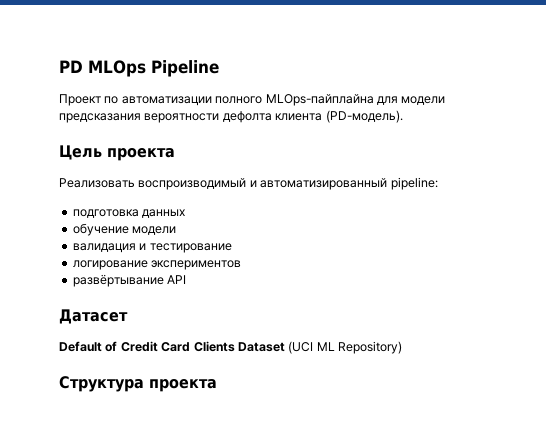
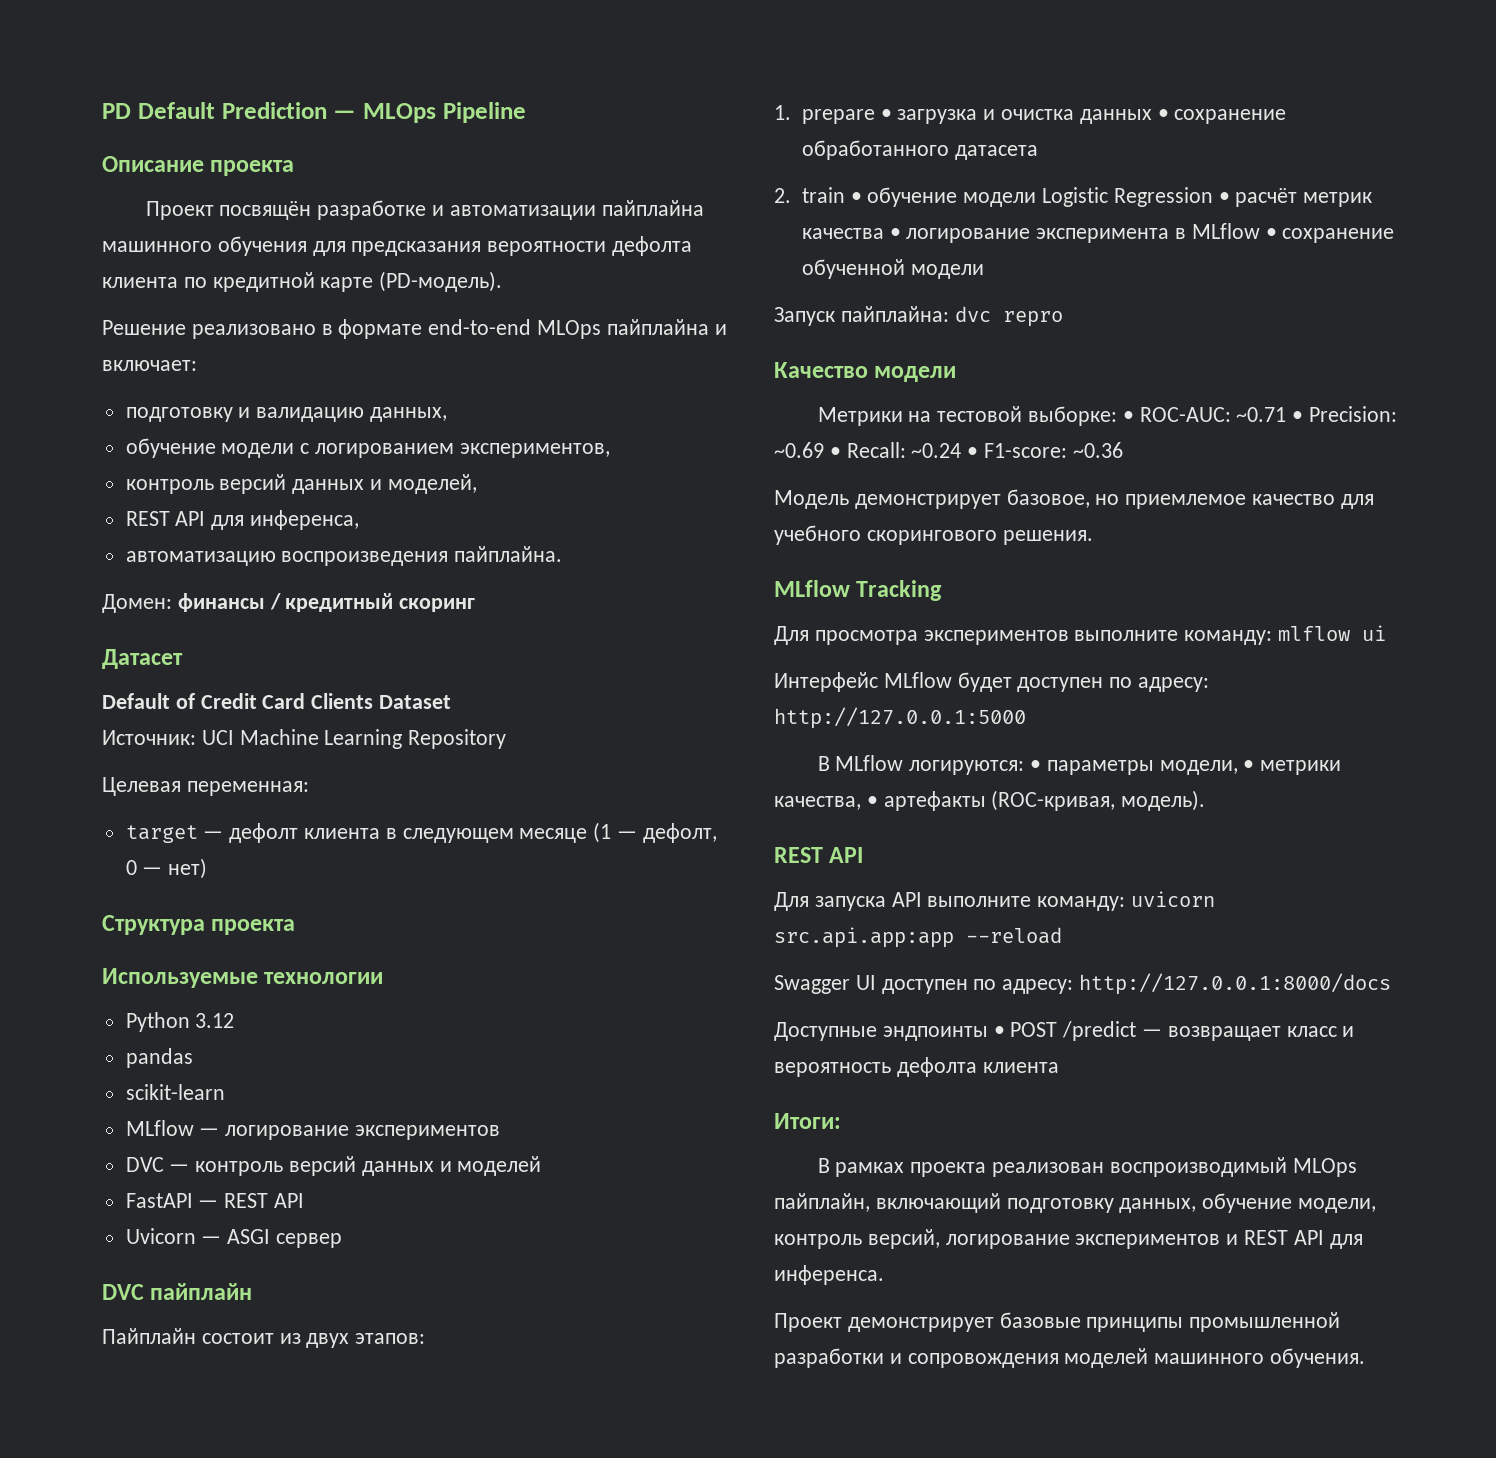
(83, 66) none -> [137,102,357,119] Default Prediction —
[59,94,446,106] [59,110,403,123] [59,145,175,161] [59,177,438,190] [72,209,186,218] [72,223,177,236] [72,243,232,253] [72,260,242,270] [72,274,187,287] // Проект по автоматизации полного MLOps-пайплайна для модели предсказания вероятности дефолта клиента (PD-модель). // Цель проекта // Реализовать воспроизводимый и автоматизированный pipeline: // подготовка данных // обучение модели // валидация и тестирование // логирование экспериментов // развёртывание API -> [102,156,295,176] [145,200,704,220] [102,236,693,256] [102,271,503,292] [102,319,727,339] [102,360,197,371] [125,407,448,422] [125,438,610,458] [125,474,477,494] [125,510,360,530] [125,546,563,566] [102,593,476,613] // Описание проекта // Проект посвящён разработке и автоматизации пайплайна машинного обучения для предсказания вероятности дефолта клиента по кредитной карте (PD-модель). // Решение реализовано в формате end-to-end MLOps пайплайна и включает: // подготовку и валидацию данных, // обучение модели с логированием экспериментов, // контроль версий данных и моделей, // REST API для инференса, // автоматизацию воспроизведения пайплайна. // Домен: финансы / кредитный скоринг
[288,341,402,354] [59,376,217,392] (UCI ML Repository) // Структура проекта -> [102,729,507,749] [102,777,309,796] [125,822,717,843] [125,858,208,879] [102,915,296,935] [102,968,384,988] [125,1012,235,1032] [125,1048,193,1068] [125,1084,225,1100] [125,1120,501,1140] [125,1156,542,1176] [125,1193,305,1208] [125,1228,343,1248] [102,1283,253,1300] [102,1328,426,1348] [774,105,1287,124] [801,140,1038,160] [774,187,1373,207] [801,223,1395,243] [801,259,984,279] [774,306,1063,327] [774,362,957,382] [817,406,1398,426] [774,442,1123,458] [774,489,1374,509] [774,525,1093,545] [774,580,943,601] [774,625,1387,645] [774,672,1210,692] [774,707,1026,729] [817,755,1342,775] [774,790,1206,811] [774,847,864,863] [774,891,1216,911] [774,927,1062,948] [774,973,1392,995] [774,1021,1355,1041] [774,1057,1059,1077] [774,1113,841,1129] [817,1157,1357,1177] [774,1193,1377,1213] [774,1229,1363,1249] [774,1265,884,1285] [774,1312,1341,1332] [774,1348,1366,1368] // Источник: UCI Machine Learning Repository // Целевая переменная: // target — дефолт клиента в следующем месяце (1 — дефолт, 0 — нет) // Структура проекта // Используемые технологии // Python 3.12 // pandas // scikit-learn // MLflow — логирование экспериментов // DVC — контроль версий данных и моделей // FastAPI — REST API // Uvicorn — ASGI сервер // DVC пайплайн // Пайплайн состоит из двух этапов: // 1. prepare • загрузка и очистка данных • сохранение обработанного датасета // 2. train • обучение модели Logistic Regression • расчёт метрик качества • логирование эксперимента в MLflow • сохранение обученной модели // Запуск пайплайна: dvc repro // Качество модели // Метрики на тестовой выборке: • ROC-AUC: ~0.71 • Precision: ~0.69 • Recall: ~0.24 • F1-score: ~0.36 // Модель демонстрирует базовое, но приемлемое качество для учебного скорингового решения. // MLflow Tracking // Для просмотра экспериментов выполните команду: mlflow ui // Интерфейс MLflow будет доступен по адресу: http://127.0.0.1:5000 // В MLflow логируются: • параметры модели, • метрики качества, • артефакты (ROC-кривая, модель). // REST API // Для запуска API выполните команду: uvicorn src.api.app:app --reload // Swagger UI доступен по адресу: http://127.0.0.1:8000/docs // Доступные эндпоинты • POST /predict — возвращает класс и вероятность дефолта клиента // Итоги: // В рамках проекта реализован воспроизводимый MLOps пайплайн, включающий подготовку данных, обучение модели, контроль версий, логирование экспериментов и REST API для инференса. // Проект демонстрирует базовые принципы промышленной разработки и сопровождения моделей машинного обучения.

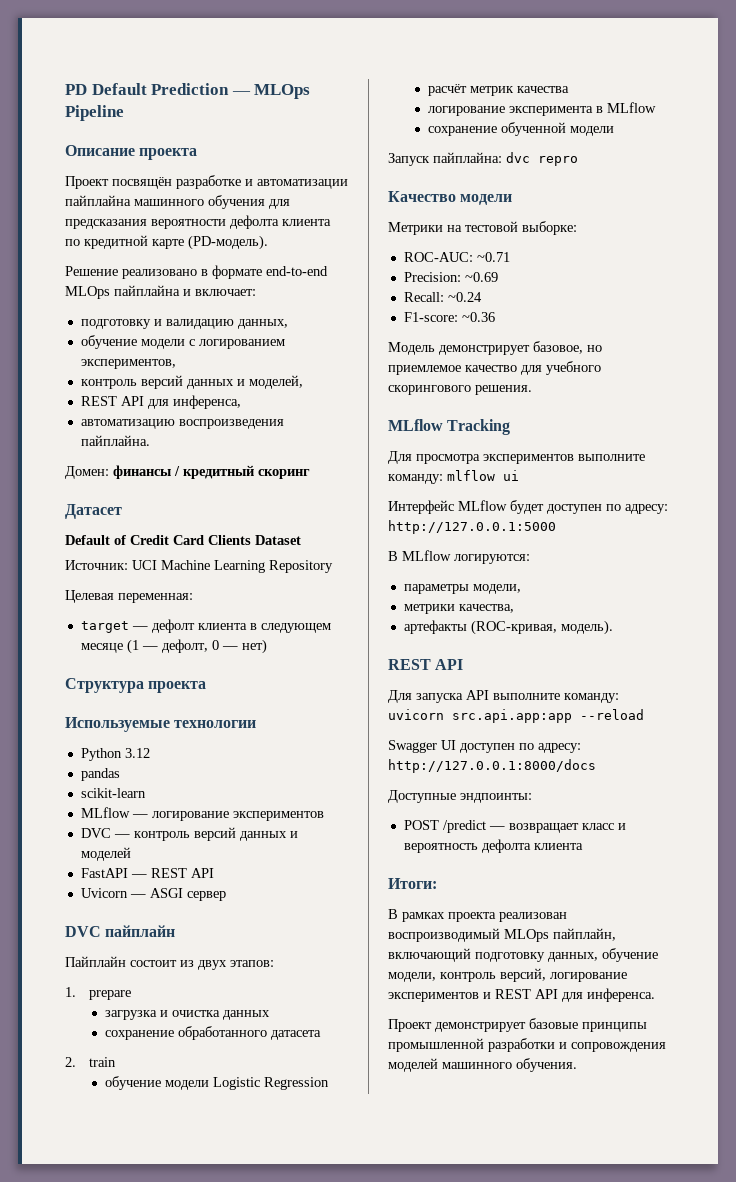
[880,109,892,120] • -> (132, 995) //
[1157,109,1169,120] • -> (271, 1015) //
[850,192,862,203] • -> (117, 1062) //
[1218,192,1230,203] • -> (330, 1083) //
[889,228,901,239] • -> (570, 89) //
[1265,228,1277,239] • -> (657, 107) //
[1122,411,1134,422] • -> (577, 228) //
[1292,411,1304,422] • -> (510, 257) //
[829,447,841,458] • -> (498, 277) //
[967,447,979,458] • -> (482, 297) //
[1029,760,1041,771] • -> (530, 559) //
[1243,760,1255,771] • -> (521, 589) //
[866,796,878,807] • -> (514, 608) //
[882,1026,1005,1041] эндпоинты • -> [460,793,532,803] эндпоинты: //

